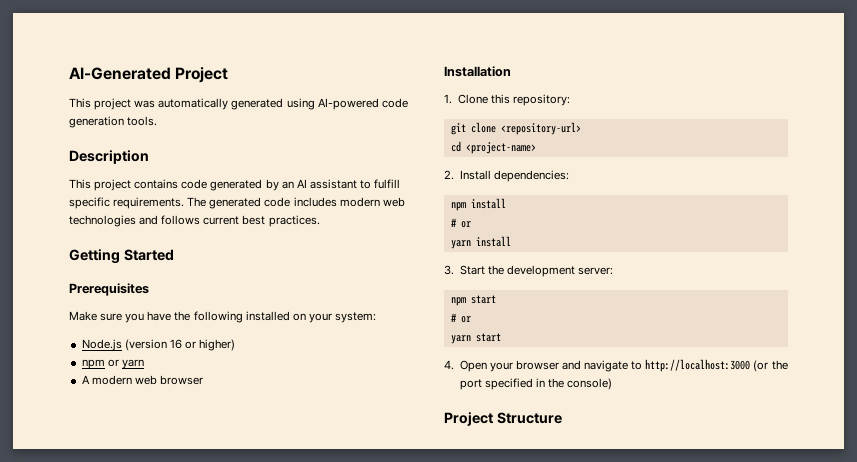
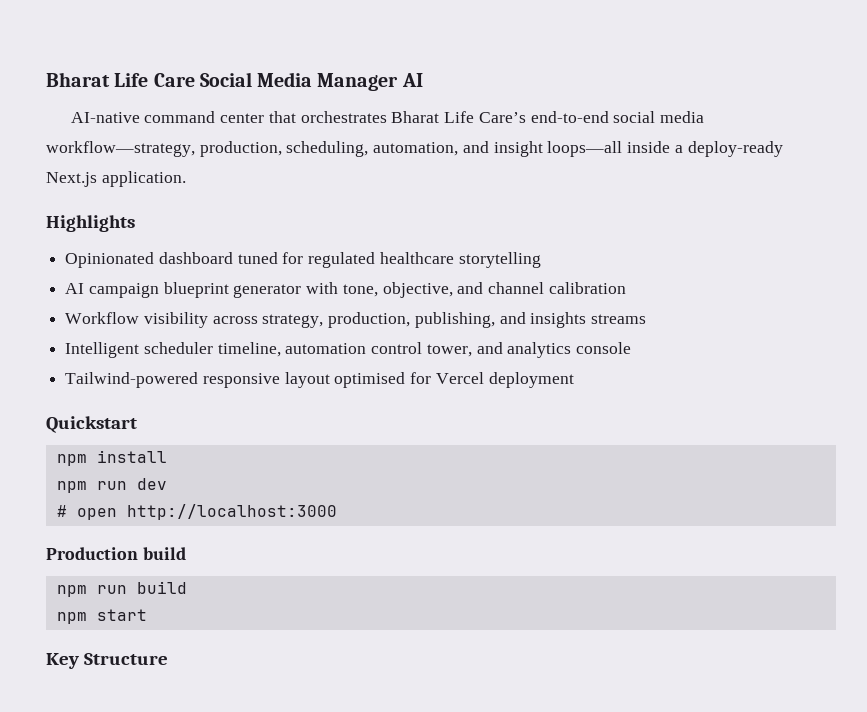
[69,67,229,83] [69,98,408,110] [69,116,158,128] [69,150,149,164] [69,179,401,191] [69,197,405,209] [69,215,320,227] [69,249,174,264] [69,283,149,296] [69,311,376,323] [81,339,236,351] [81,359,144,369] [81,375,203,385] [444,66,511,77] [444,94,571,106] [450,122,581,135] [450,141,536,154] [444,170,569,182] [450,198,506,211] [450,218,471,228] [450,236,511,249] [444,265,614,277] [450,295,496,306] [450,313,471,323] [450,333,501,344] [444,359,788,372] [459,378,613,390] [444,412,493,426] AI-Generated Project // This project was automatically generated using AI-powered code generation tools. // Description // This project contains code generated by an AI assistant to fulfill specific requirements. The generated code includes modern web technologies and follows current best practices. // Getting Started // Prerequisites // Make sure you have the following installed on your system: // Node.js (version 16 or higher) // npm or yarn // A modern web browser // Installation // 1. Clone this repository: // git clone <repository-url> // cd <project-name> // 2. Install dependencies: // npm install // # or // yarn install // 3. Start the development server: // npm start // # or // yarn start // 4. Open your browser and navigate to http://localhost:3000 (or the port specified in the console) // Project -> [46,72,423,91] [70,111,704,123] [46,141,783,157] [46,171,186,187] [46,215,135,232] [65,252,541,268] [65,282,626,298] [65,312,647,328] [65,342,632,358] [65,372,574,388] [46,416,137,433] [56,450,167,466] [56,478,167,493] [56,504,337,520] [46,547,186,560] [56,581,187,597] [56,609,147,624] [46,653,79,669] Bharat Life Care Social Media Manager AI // AI-native command center that orchestrates Bharat Life Care’s end-to-end social media workflow—strategy, production, scheduling, automation, and insight loops—all inside a deploy-ready Next.js application. // Highlights // Opinionated dashboard tuned for regulated healthcare storytelling // AI campaign blueprint generator with tone, objective, and channel calibration // Workflow visibility across strategy, production, publishing, and insights streams // Intelligent scheduler timeline, automation control tower, and analytics console // Tailwind-powered responsive layout optimised for Vercel deployment // Quickstart // npm install // npm run dev // # open http://localhost:3000 // Production build // npm run build // npm start // Key

